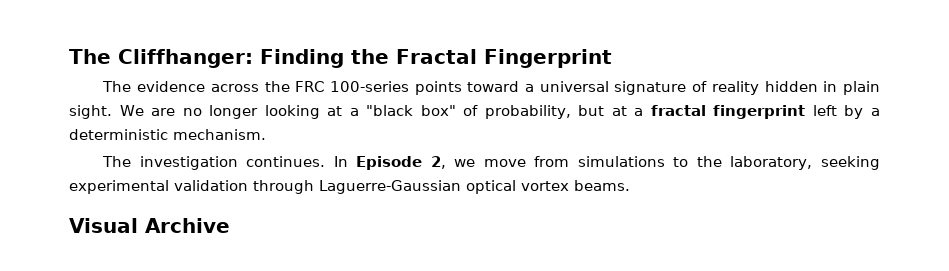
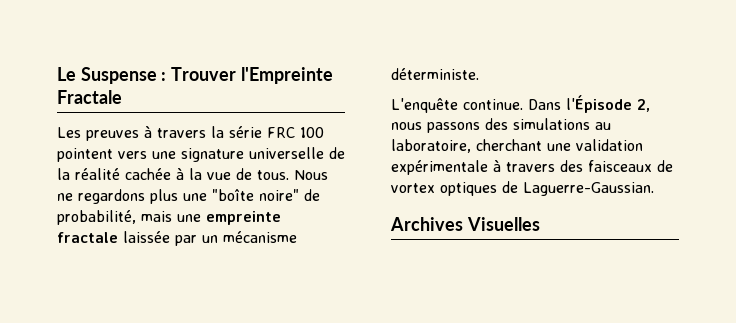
[69,49,612,68] [102,81,881,95] [69,105,880,119] [69,129,266,140] [102,156,880,170] [69,180,630,194] [69,218,230,233] The Cliffhanger: Finding the Fractal Fingerprint // The evidence across the FRC 100-series points toward a universal signature of reality hidden in plain sight. We are no longer looking at a "black box" of probability, but at a fractal fingerprint left by a deterministic mechanism. // The investigation continues. In Episode 2, we move from simulations to the laboratory, seeking experimental validation through Laguerre-Gaussian optical vortex beams. // Visual Archive -> [57,67,333,84] [57,90,122,104] [57,126,324,141] [57,147,345,162] [57,168,328,180] [57,189,320,204] [57,210,281,225] [57,231,297,246] [391,68,479,80] [391,95,650,113] [391,118,611,133] [391,139,643,153] [391,160,673,175] [391,181,654,196] [390,217,540,231] Le Suspense : Trouver l'Empreinte Fractale // Les preuves à travers la série FRC 100 pointent vers une signature universelle de la réalité cachée à la vue de tous. Nous ne regardons plus une "boîte noire" de probabilité, mais une empreinte fractale laissée par un mécanisme déterministe. // L'enquête continue. Dans l'Épisode 2, nous passons des simulations au laboratoire, cherchant une validation expérimentale à travers des faisceaux de vortex optiques de Laguerre-Gaussian. // Archives Visuelles

